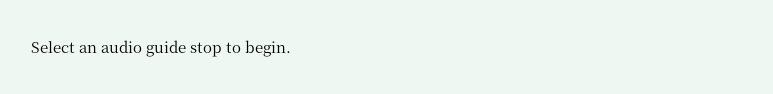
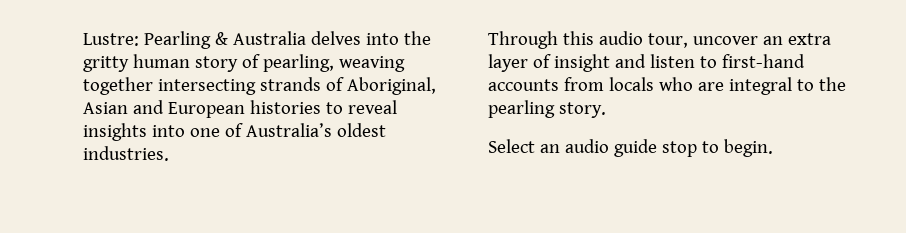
(31, 47) none -> [83,31,431,49] [83,54,405,72] [83,77,436,95] [83,100,397,118] [83,123,386,141] [83,146,169,161] [488,31,831,49] [488,54,805,72] [488,77,846,95] [488,100,606,118] Lustre: Pearling & Australia delves into the gritty human story of pearling, weaving together intersecting strands of Aboriginal, Asian and European histories to reveal insights into one of Australia’s oldest industries. // Through this audio tour, uncover an extra layer of insight and listen to first-hand accounts from locals who are integral to the pearling story. //

